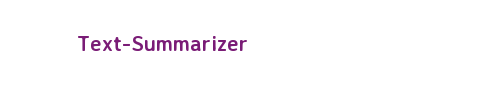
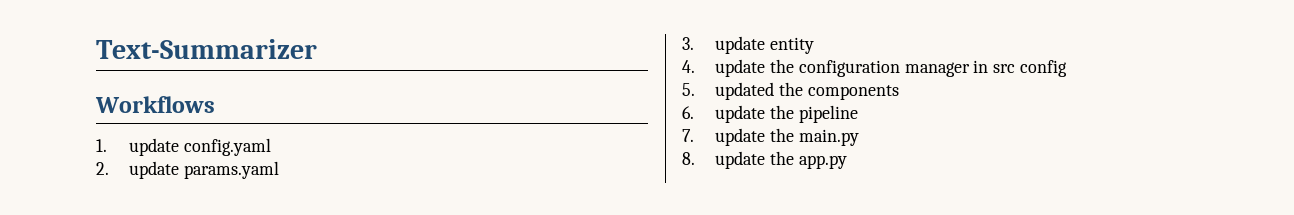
(248, 43) none -> [95,96,215,113] [96,138,272,156] [96,161,280,179] [682,36,815,54] [682,59,1067,77] [682,82,899,100] [682,105,858,123] [682,128,859,146] [682,151,847,169] // Workflows // 1. update config.yaml // 2. update params.yaml // 3. update entity // 4. update the configuration manager in src config // 5. updated the components // 6. update the pipeline // 7. update the main.py // 8. update the app.py

